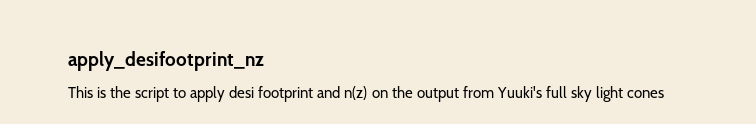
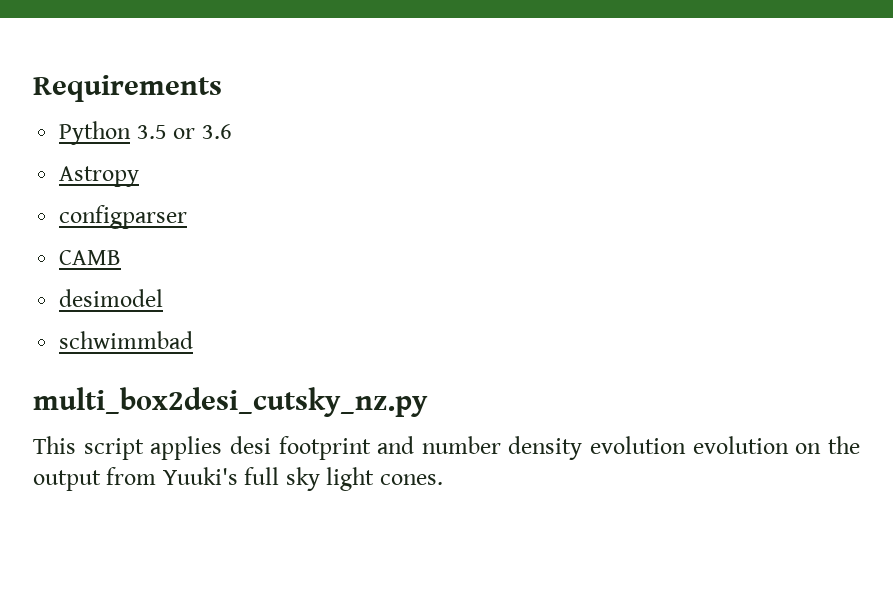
[68,51,264,71] [68,86,368,102] apply_desifootprint_nz // This is the script to apply desi footprint and n(z) -> [33,75,222,102] [59,121,232,145] [59,166,140,187] [59,205,188,229] [59,250,122,265] [59,289,164,307] [59,331,194,349] [33,387,428,417] [33,436,789,460] Requirements // Python 3.5 or 3.6 // Astropy // configparser // CAMB // desimodel // schwimmbad // multi_box2desi_cutsky_nz.py // This script applies desi footprint and number density evolution evolution
[626,90,664,98] cones -> [379,474,443,485] cones.

